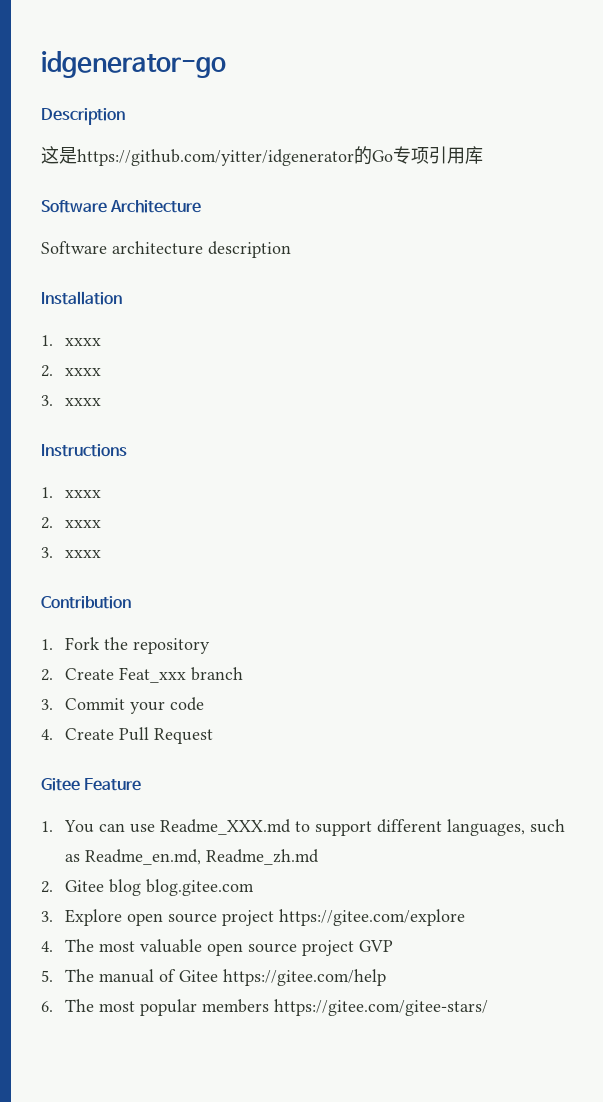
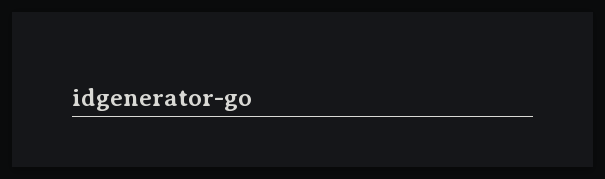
[41,108,125,125] [41,146,483,166] [41,200,202,213] [41,241,291,258] [41,291,122,305] [41,335,102,346] [41,365,102,377] [41,395,102,406] [41,444,127,457] [41,487,102,498] [41,517,102,529] [41,547,102,558] [41,596,131,609] [41,637,211,654] [41,667,244,683] [41,697,205,714] [41,727,214,744] [41,778,142,791] [41,819,566,836] [65,849,320,865] [41,879,255,896] [41,909,466,926] [41,939,394,956] [41,969,387,986] [41,999,489,1016] // Description // 这是https://github.com/yitter/idgenerator的Go专项引用库 // Software Architecture // Software architecture description // Installation // 1. xxxx // 2. xxxx // 3. xxxx // Instructions // 1. xxxx // 2. xxxx // 3. xxxx // Contribution // 1. Fork the repository // 2. Create Feat_xxx branch // 3. Commit your code // 4. Create Pull Request // Gitee Feature // 1. You can use Readme_XXX.md to support different languages, such as Readme_en.md, Readme_zh.md // 2. Gitee blog blog.gitee.com // 3. Explore open source project https://gitee.com/explore // 4. The most valuable open source project GVP // 5. The manual of Gitee https://gitee.com/help // 6. The most popular members https://gitee.com/gitee-stars/ -> (252, 99) none

